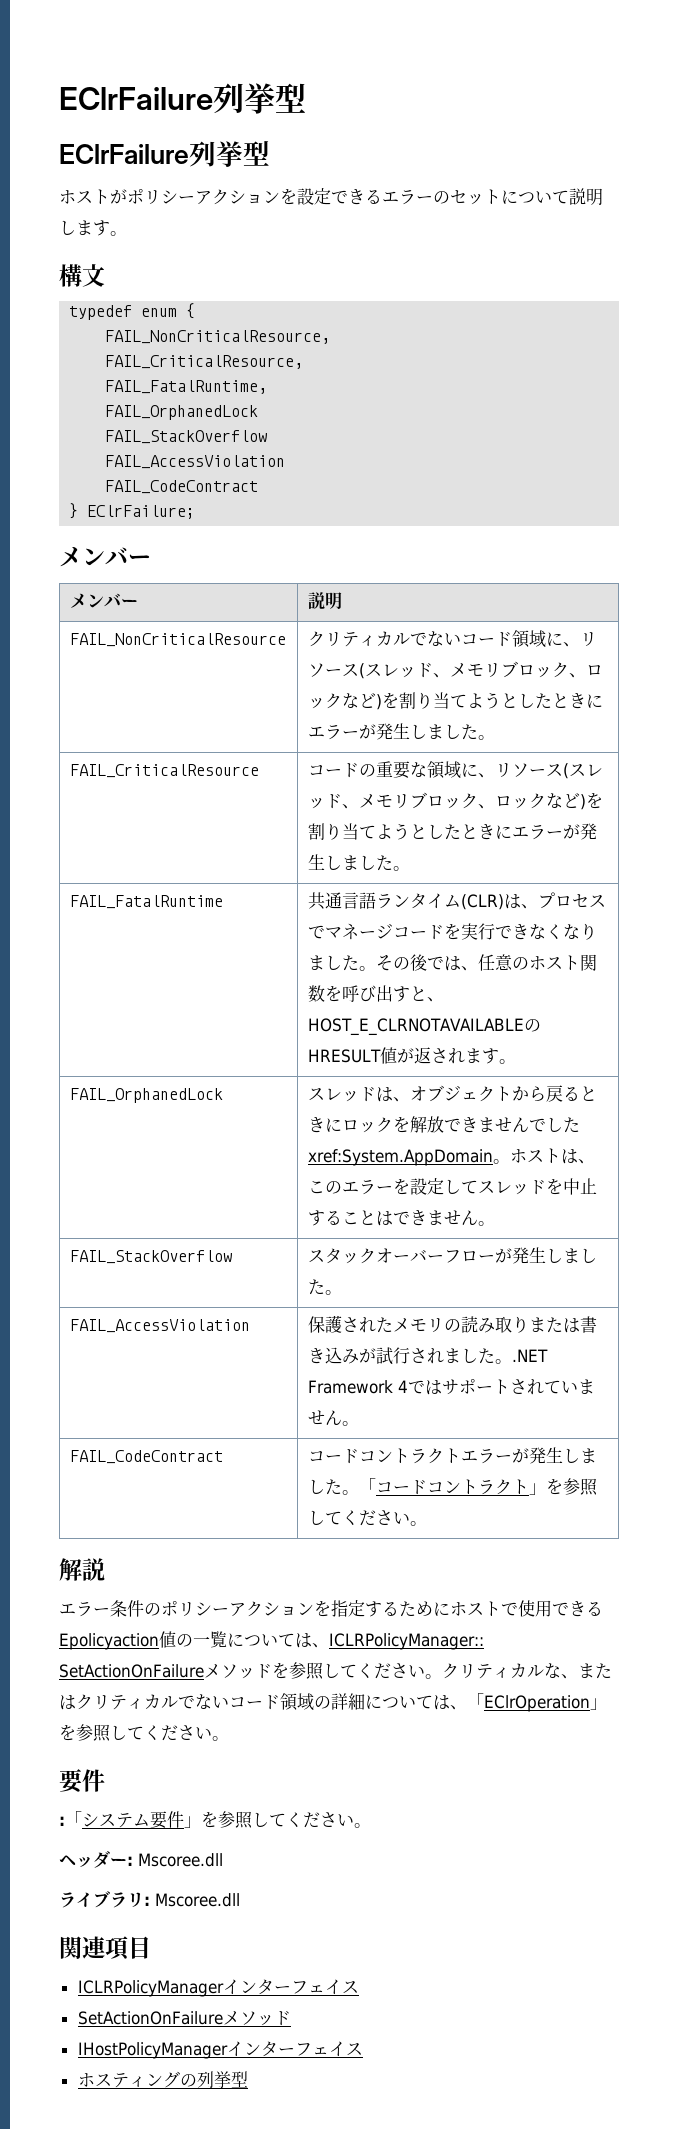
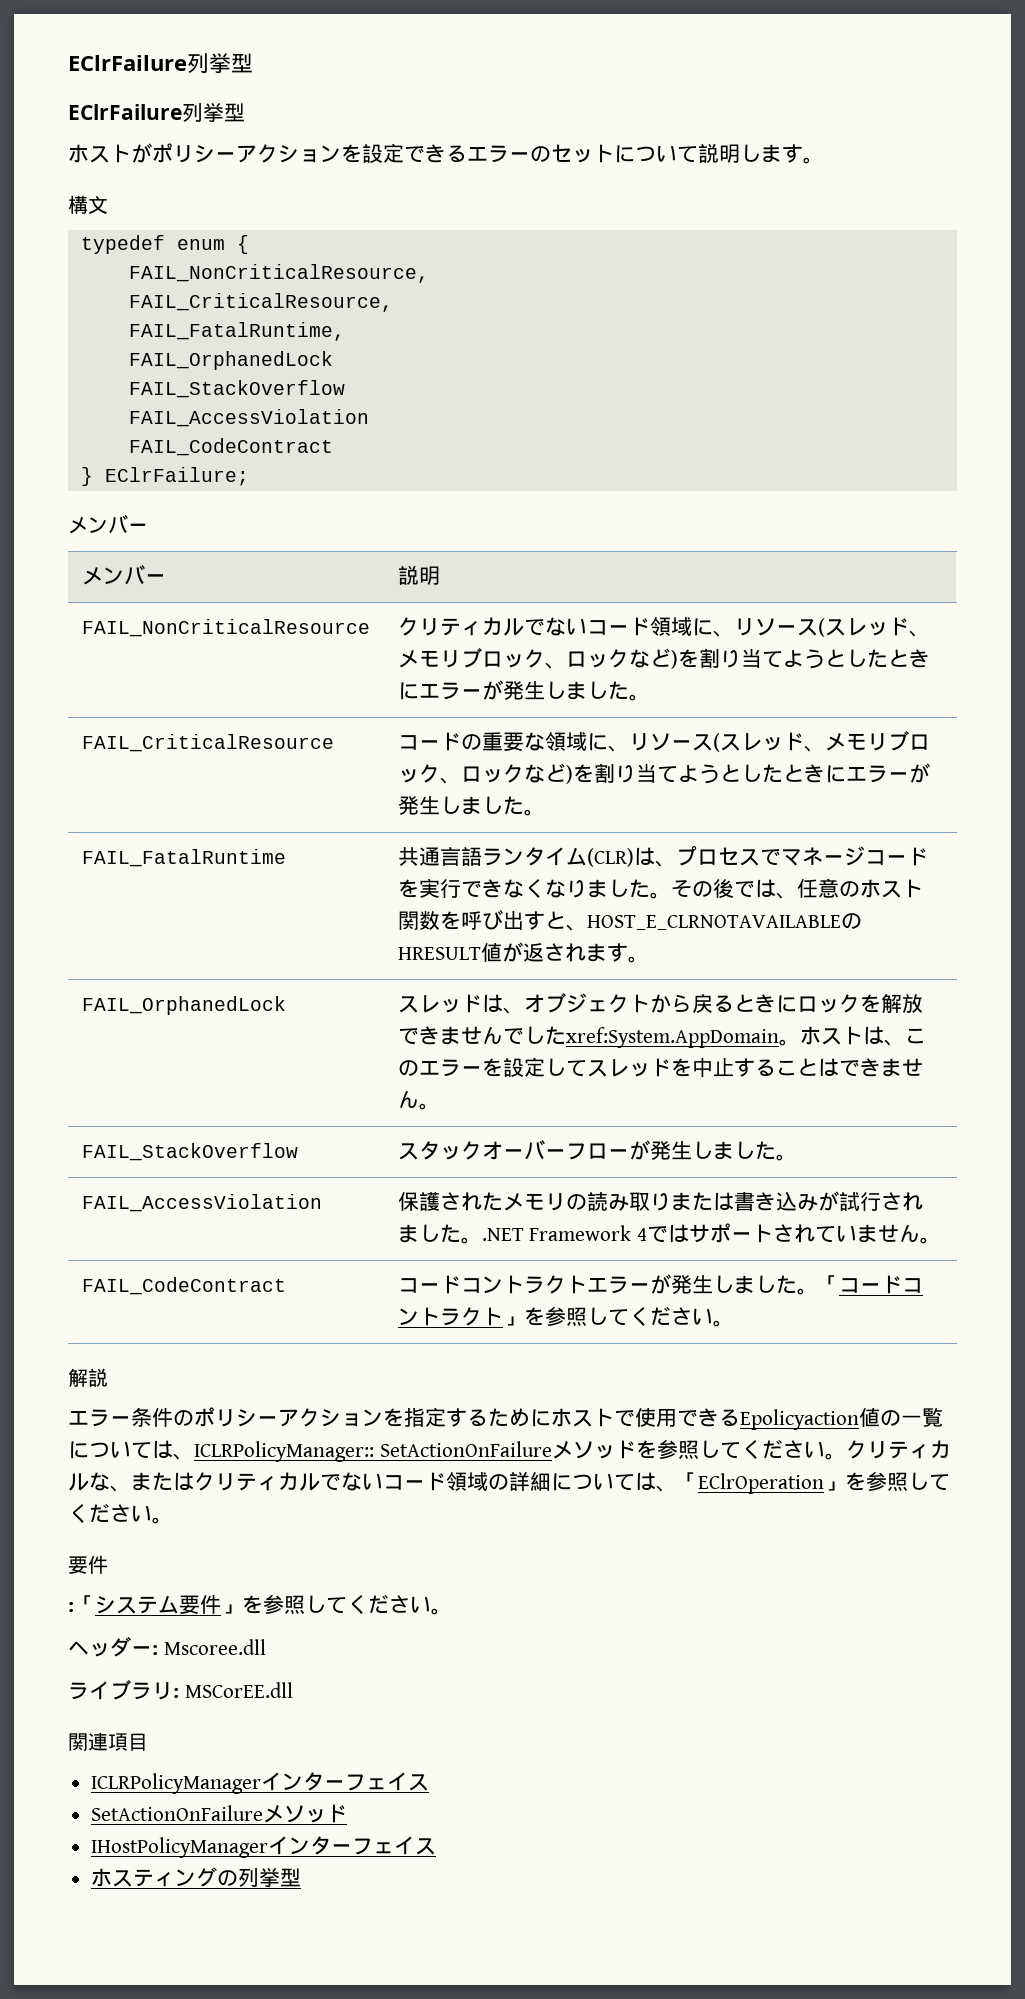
[155,1893,240,1907] Mscoree.dll -> [184,1682,293,1698] MSCorEE.dll

